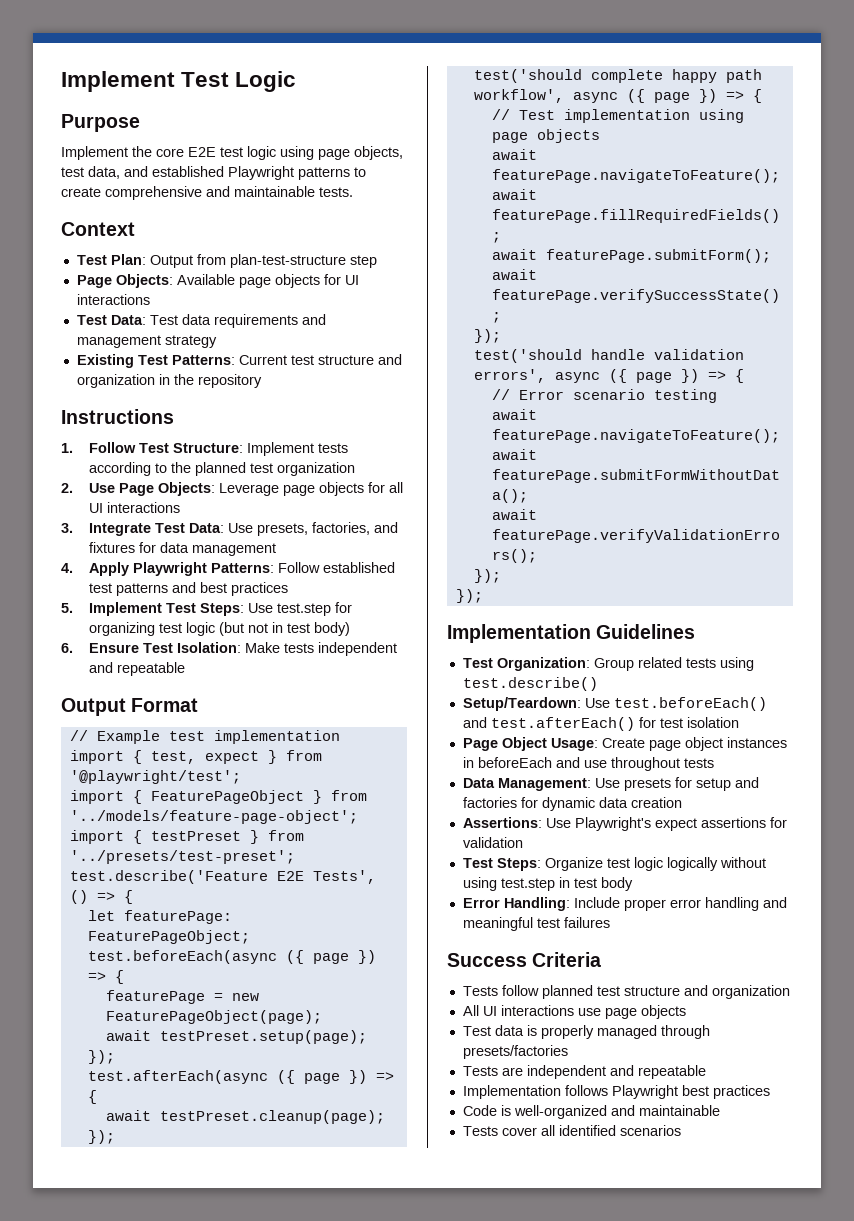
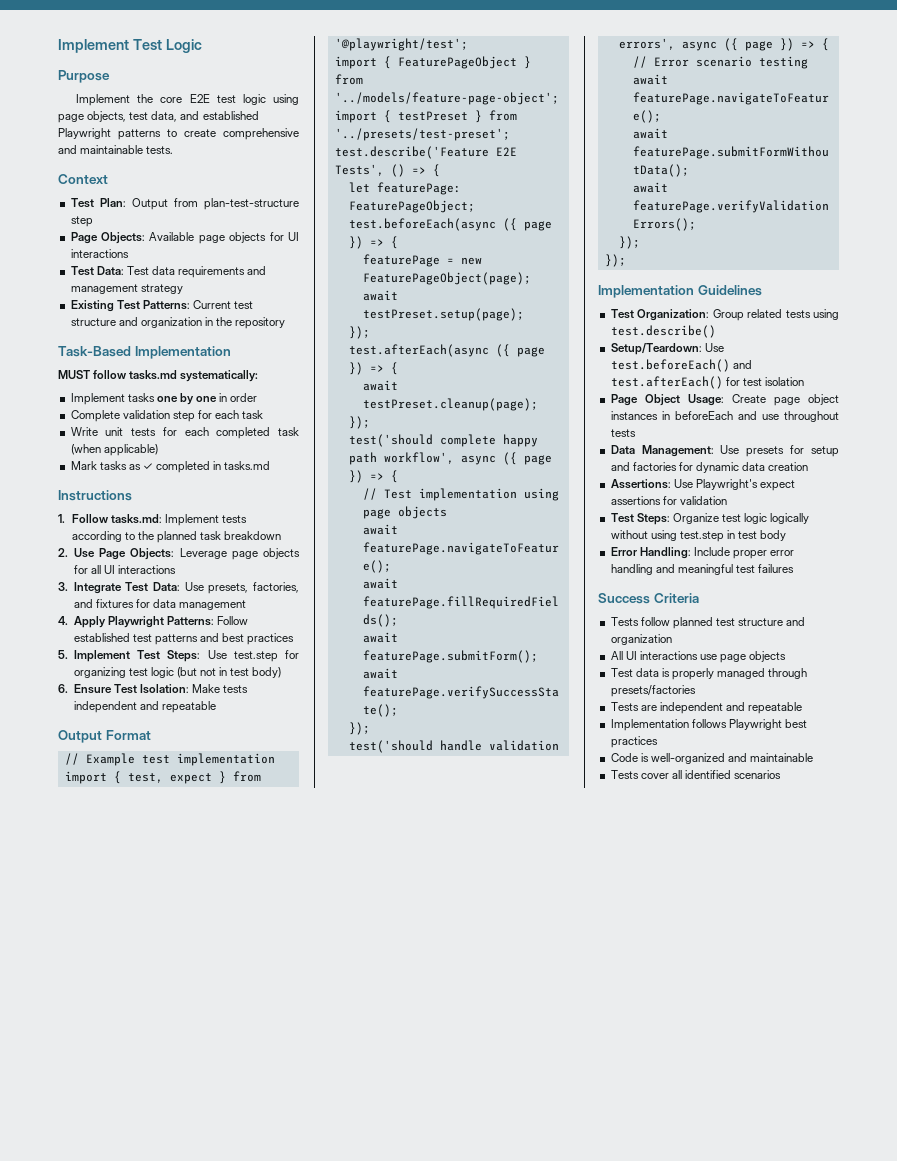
(262, 381) none -> [58,346,231,359] [58,370,259,382] [70,393,258,405] [70,410,264,422] [70,427,299,439] [70,444,158,456] [70,461,271,473] // Task-Based Implementation // MUST follow tasks.md systematically: // Implement tasks one by one in order // Complete validation step for each task // Write unit tests for each completed task (when applicable) // Mark tasks as ✓ completed in tasks.md
[139,443,244,453] Test Structure: -> [110,514,162,524] tasks.md:
[250,462,356,476] test organization -> [200,531,282,540] task breakdown

